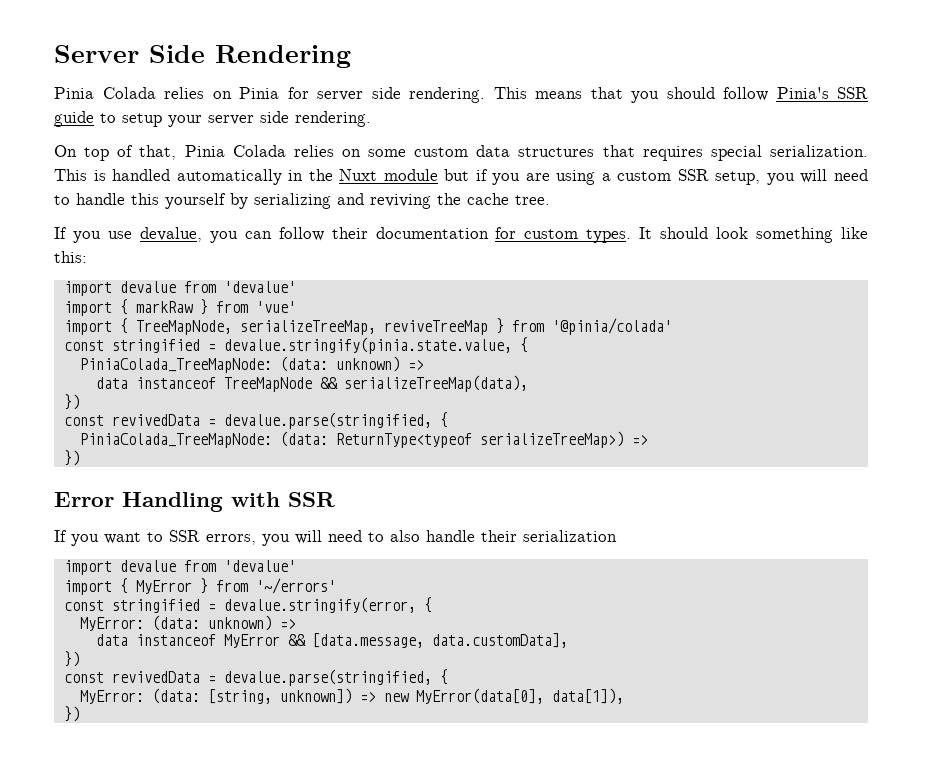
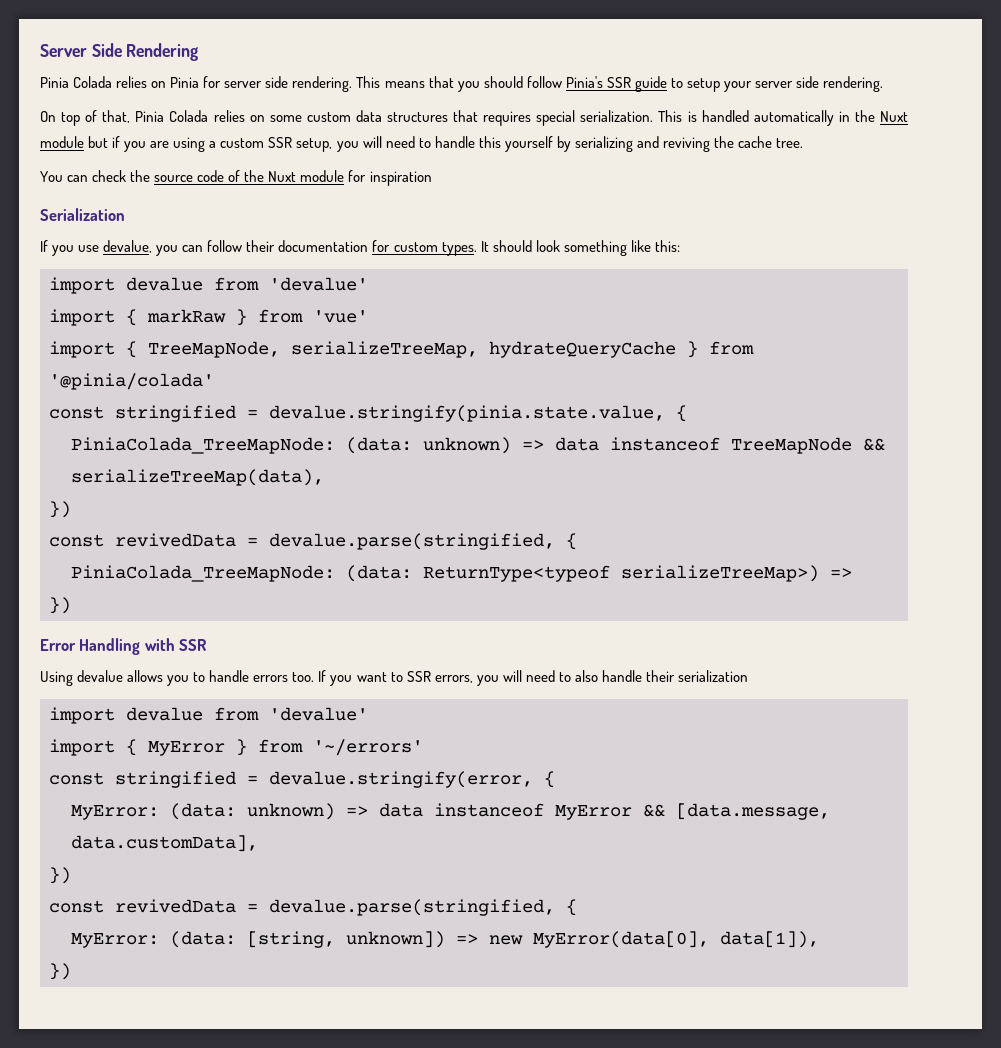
(550, 200) none -> [40,170,432,186] [40,208,125,221] // You can check the source code of the Nuxt module for inspiration // Serialization
[383,320,488,335] reviveTreeMap -> [489,341,676,358] hydrateQueryCache
(424, 365) // -> (544, 445) none
(335, 499) none -> [40,670,315,686] Using devalue allows you to handle errors too.
(296, 624) // -> (368, 811) none

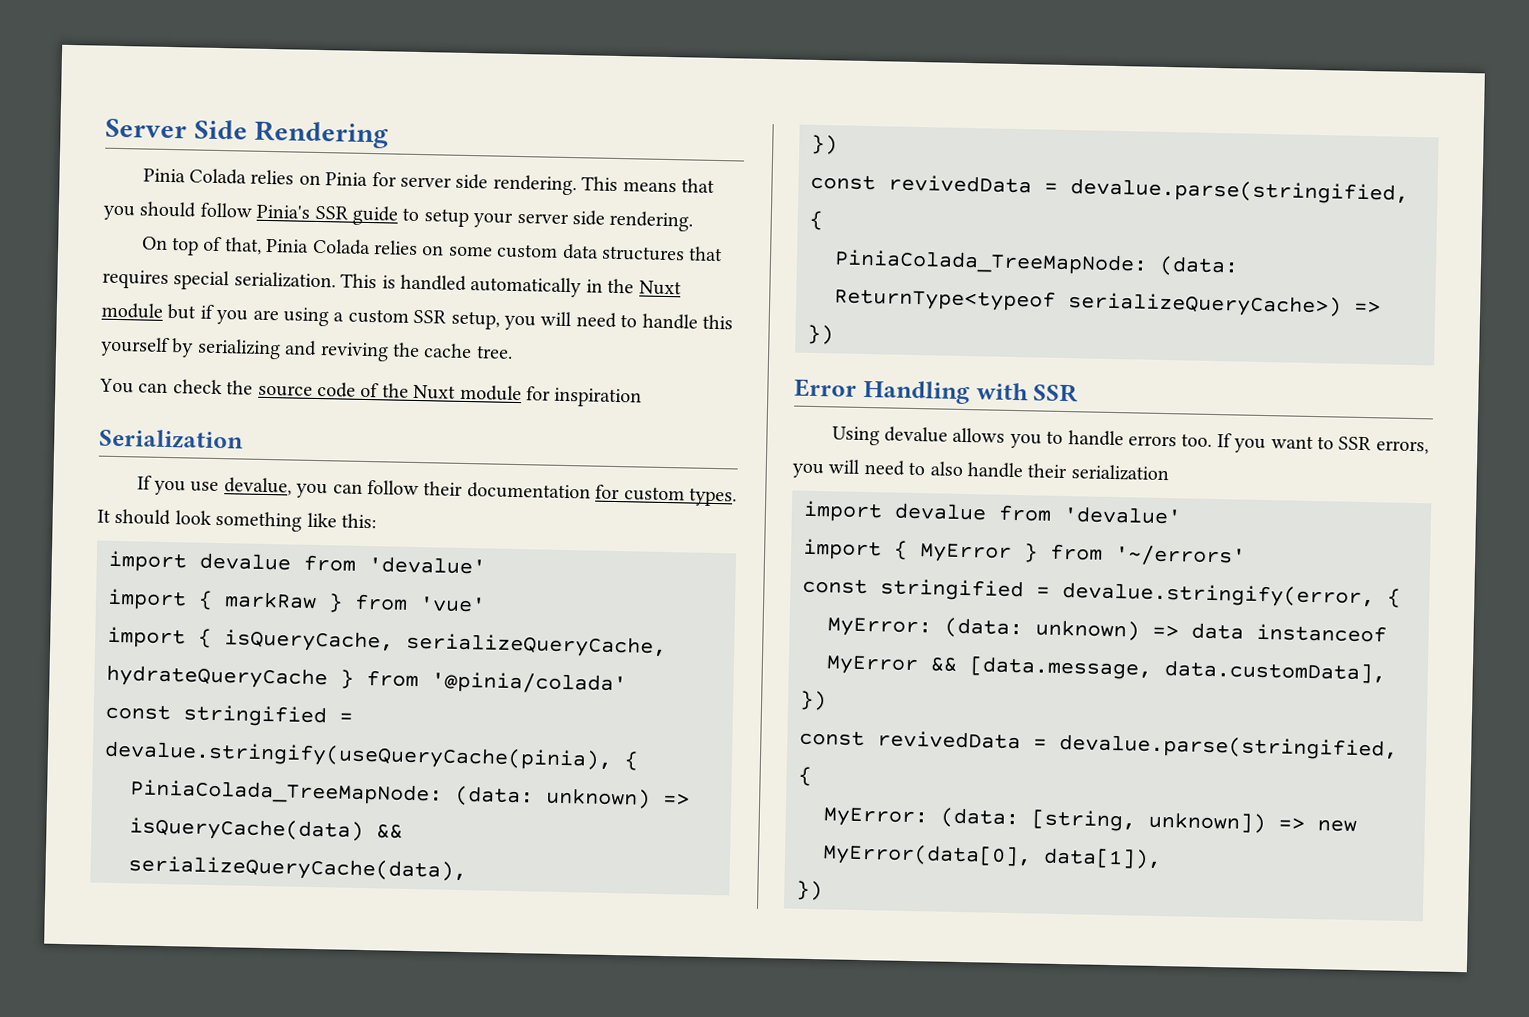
[148,341,478,358] TreeMapNode, serializeTreeMap, -> [224,629,667,659] isQueryCache, serializeQueryCache,
[269,405,665,422] devalue.stringify(pinia.state.value, -> [104,740,613,771] devalue.stringify(useQueryCache(pinia),
[555,437,885,454] [71,469,324,486] data instanceof TreeMapNode && serializeTreeMap(data), -> [129,817,403,843] [128,855,467,883] isQueryCache(data) && serializeQueryCache(data),
[621,565,819,582] serializeTreeMap>) -> [1068,292,1342,318] serializeQueryCache>)

